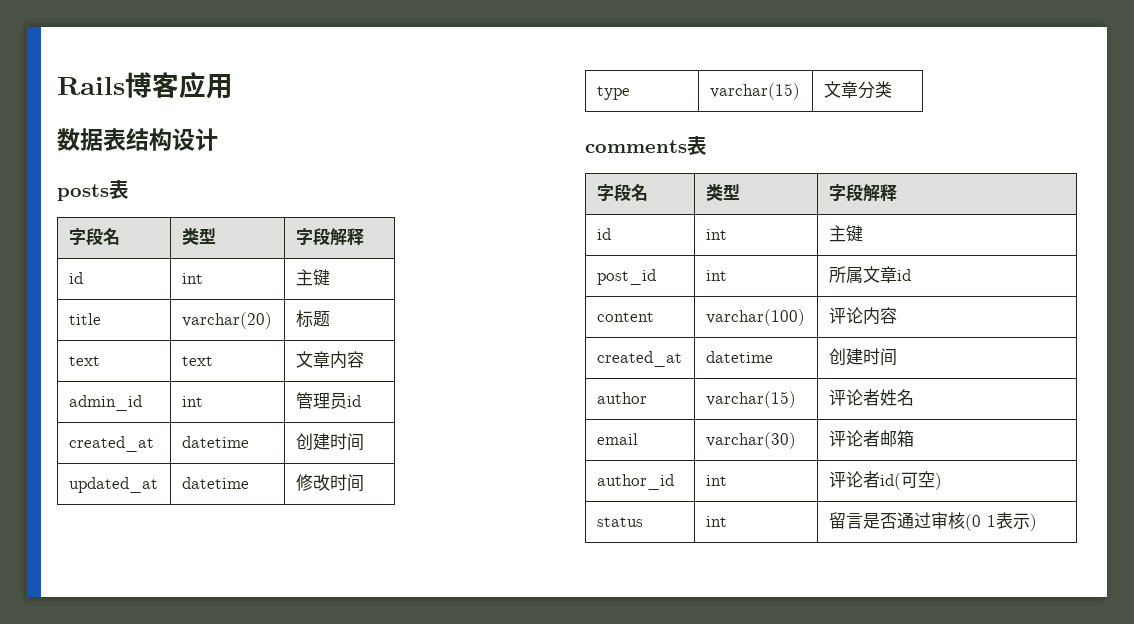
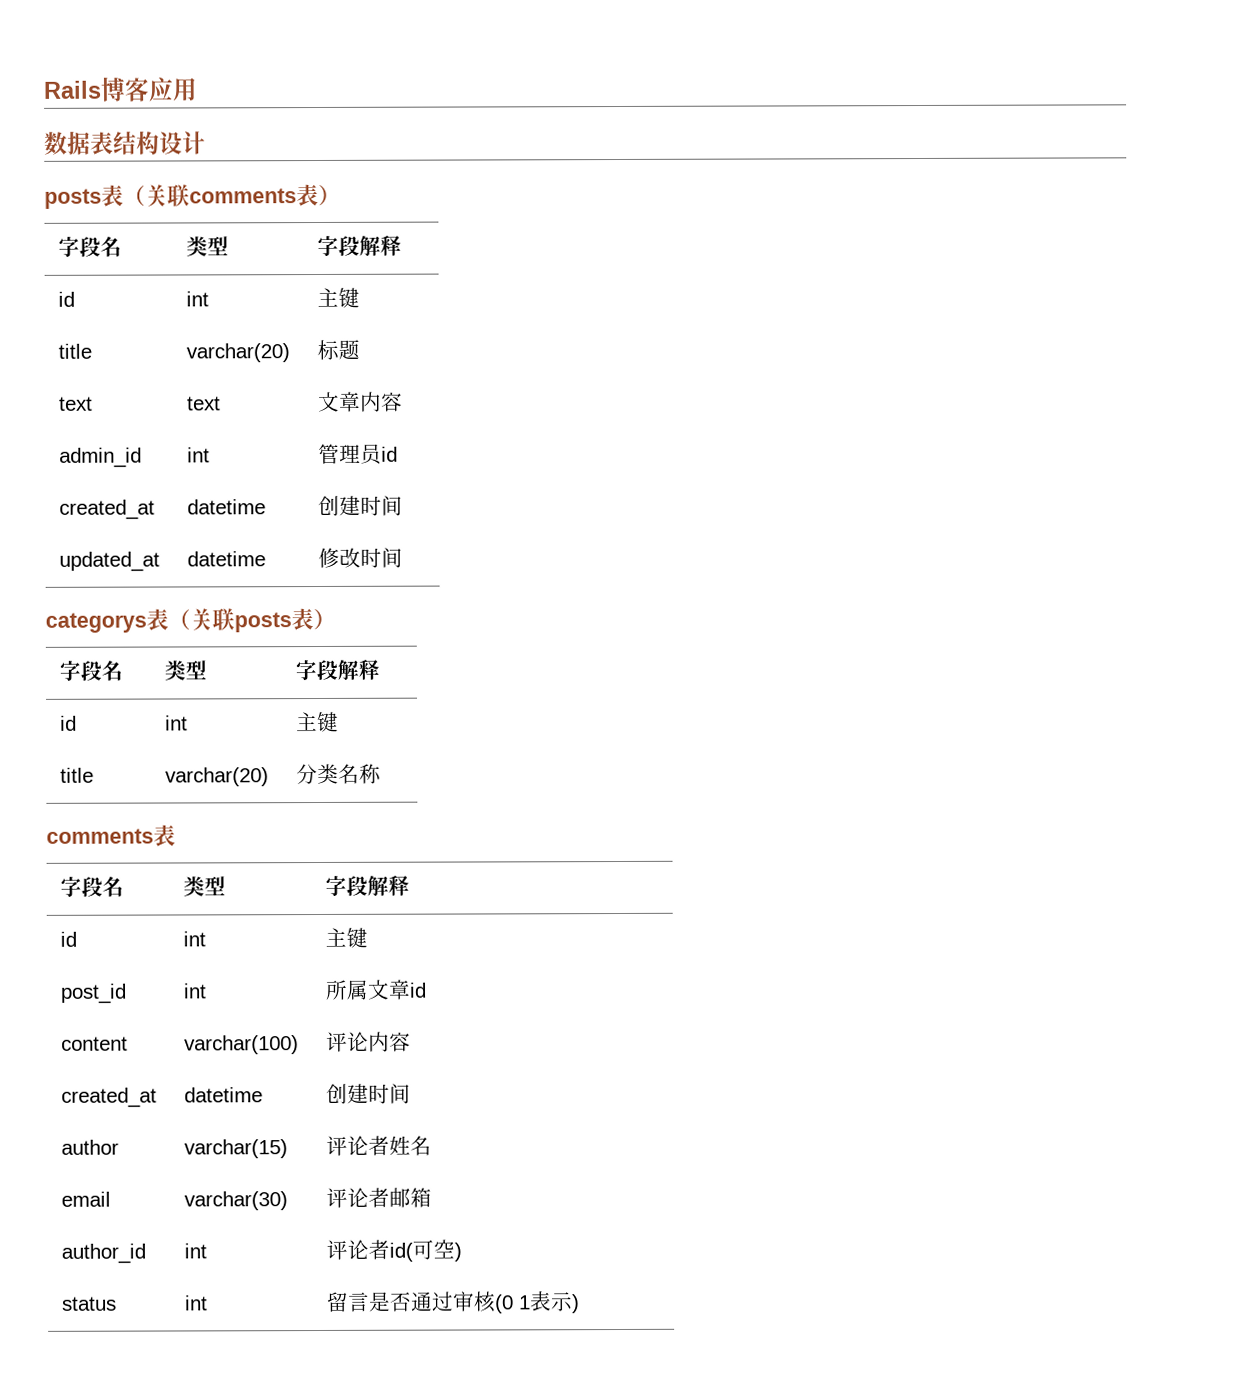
(129, 189) none -> [123,183,341,207] （关联comments表）
[596,86,630,100] [709,83,800,100] [823,81,858,98] // type | varchar(15) | 文章 -> [45,608,336,633] [58,660,123,681] [163,660,207,681] [294,659,380,681] [59,715,77,731] [164,715,188,731] [295,711,339,733] [59,767,94,783] [164,767,269,787] // categorys表（关联posts表） // 字段名 | 类型 | 字段解释 // id | int | 主键 // title | varchar(20) |
(892, 89) none -> [337,763,381,784] 名称

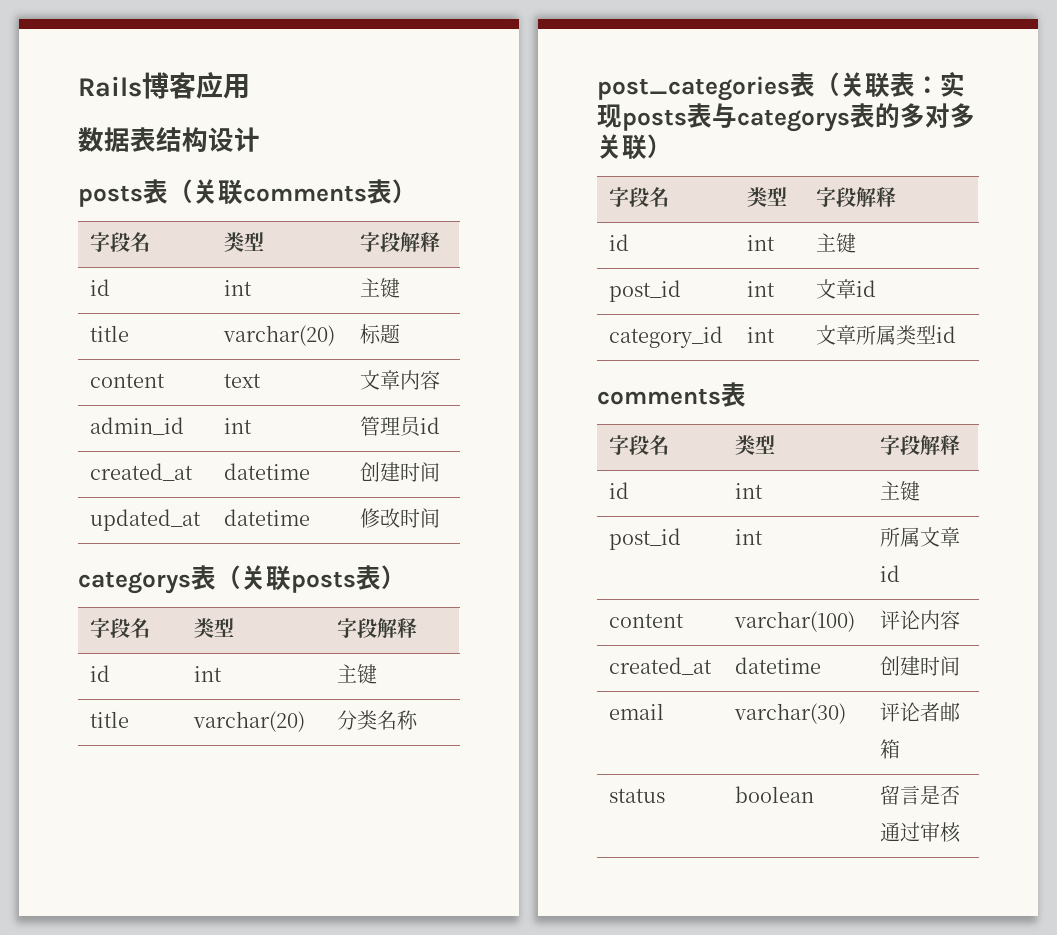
[58,396,93,411] text -> [89,373,165,388] content
(381, 773) none -> [597,72,965,101] [597,103,975,132] [597,134,672,160] [608,187,669,207] [746,187,787,207] [815,187,896,207] [608,234,629,251] [746,235,775,251] [815,233,856,253] [608,280,681,302] [746,281,775,297] [815,279,876,299] [608,326,723,348] [746,327,775,343] [815,325,956,345] // post_categories表（关联表：实现posts表与categorys表的多对多关联） // 字段名 | 类型 | 字段解释 // id | int | 主键 // post_id | int | 文章id // category_id | int | 文章所属类型id
[60,1139,119,1155] [183,1139,288,1159] [325,1135,432,1156] // author | varchar(15) | 评论者姓名 -> (960, 666) none
[60,1243,146,1264] [183,1243,207,1259] [325,1239,462,1262] // author_id | int | 评论者id(可空) -> (900, 749) none
[183,1295,208,1311] int -> [734,786,814,803] boolean
[493,1291,580,1314] (0 1表示) -> (961, 832) none

